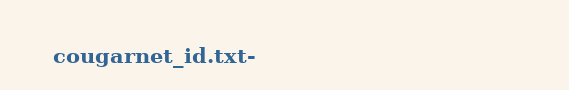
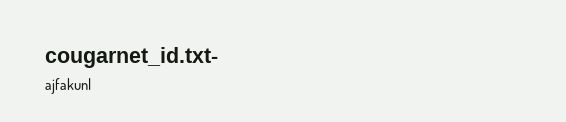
(256, 57) none -> [45,78,91,94] // ajfakunl

